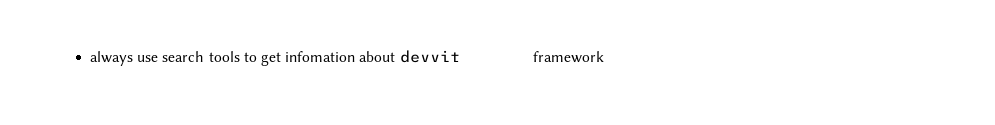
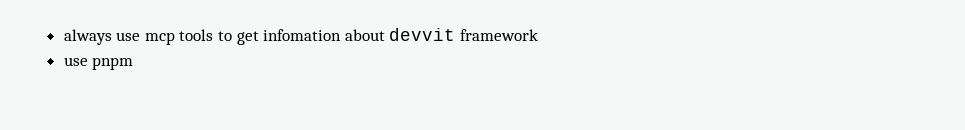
[162,51,205,62] search -> [144,32,175,45] mcp
(605, 57) none -> [63,57,134,70] // use pnpm

